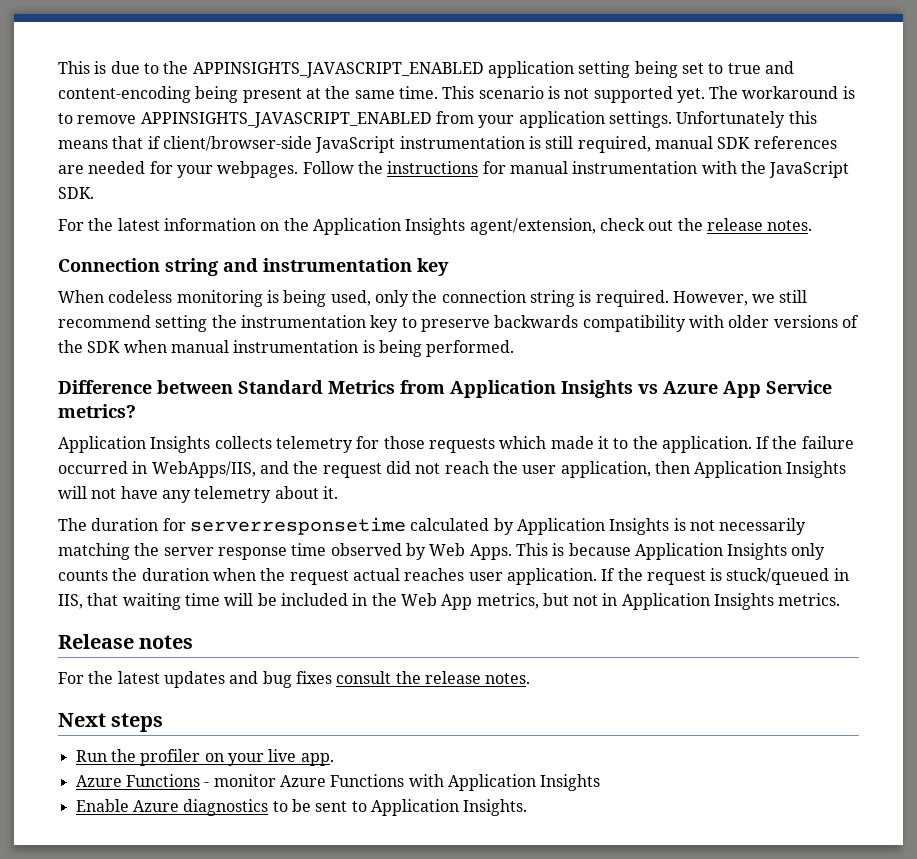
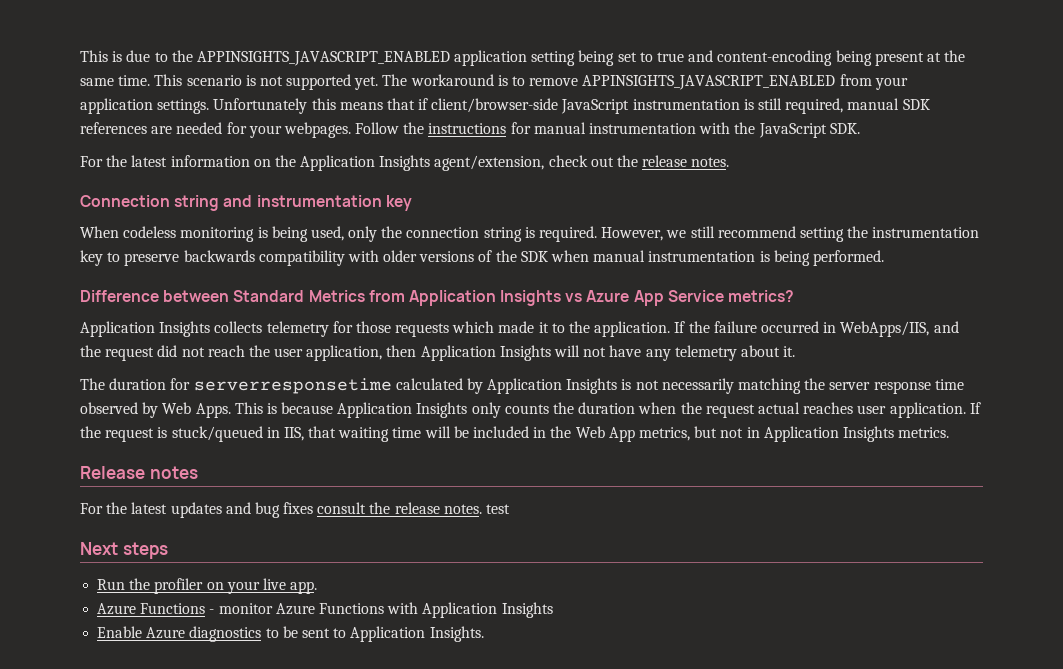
(531, 678) none -> [486,504,511,514] test

